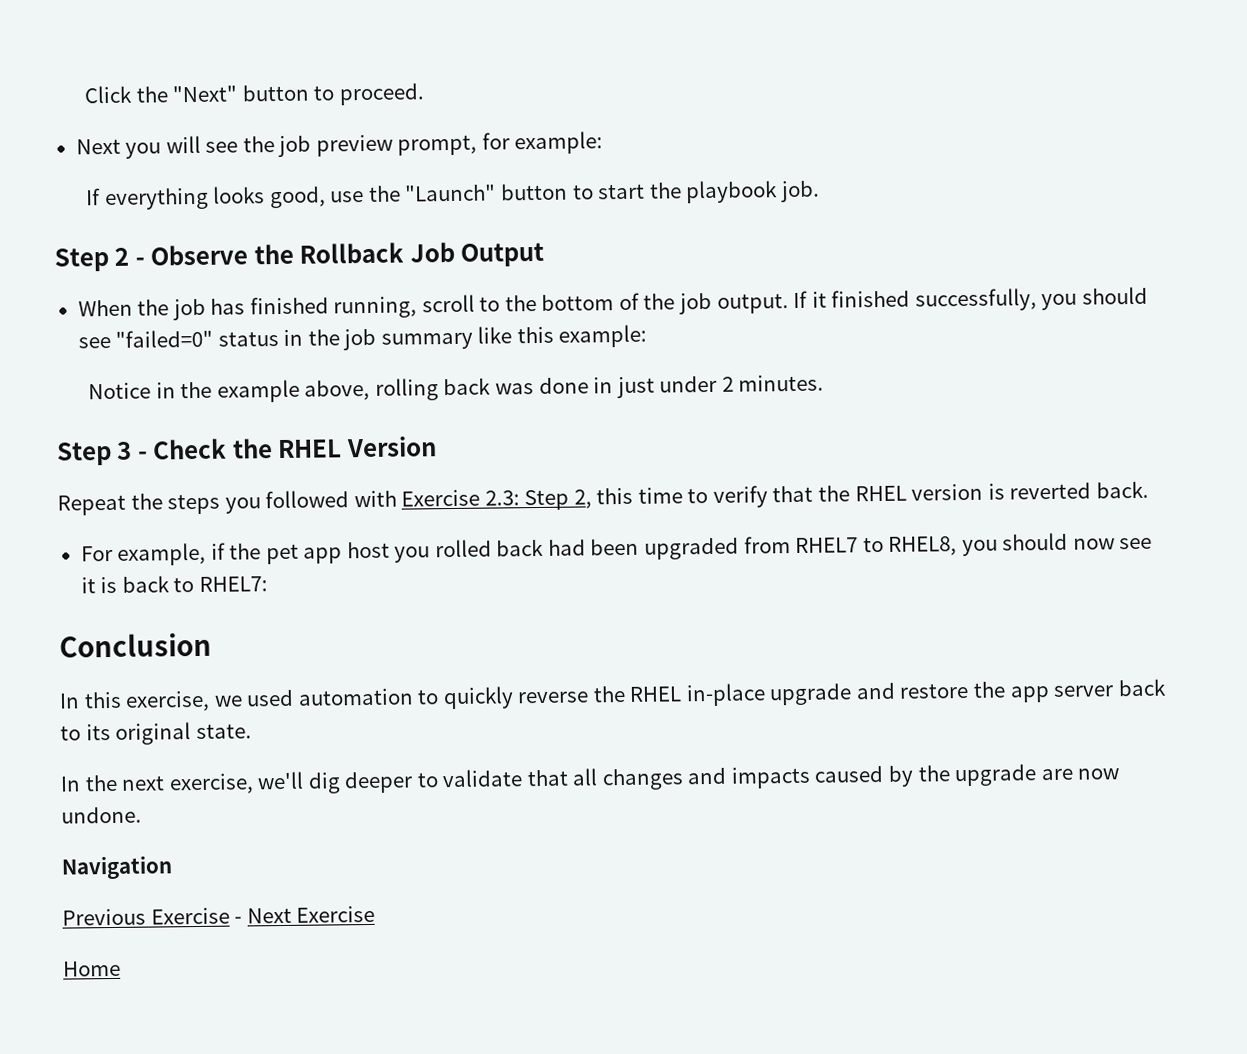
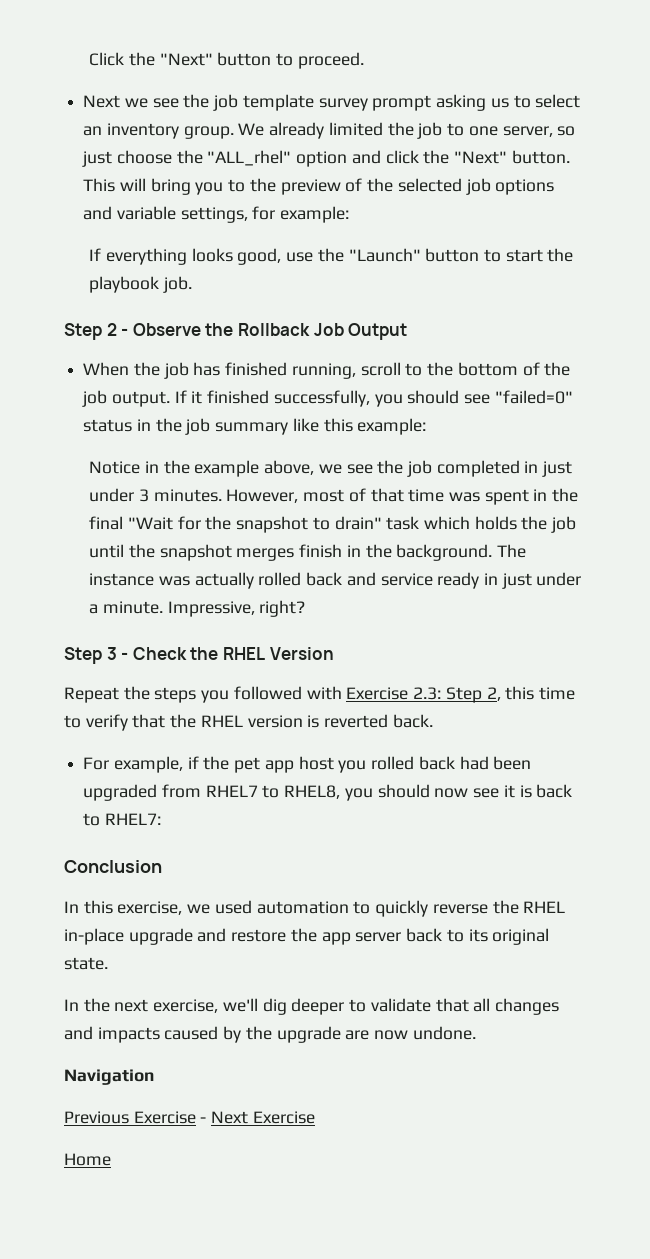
[125,134,478,159] you will see the job preview prompt, -> [124,94,581,111] [83,122,576,139] [82,150,570,167] [83,178,555,195] [83,206,248,223] we see the job template survey prompt asking us to select an inventory group. We already limited the job to one server, so just choose the "ALL_rhel" option and click the "Next" button. This will bring you to the preview of the selected job options and variable settings,
[374,375,734,401] rolling back was done in just under 2 -> [318,460,573,477] [89,488,149,502] we see the job completed in just under 3
(825, 383) none -> [226,488,579,505] [89,516,577,533] [89,544,526,561] [89,572,582,589] [89,600,306,617] However, most of that time was spent in the final "Wait for the snapshot to drain" task which holds the job until the snapshot merges finish in the background. The instance was actually rolled back and service ready in just under a minute. Impressive, right?

